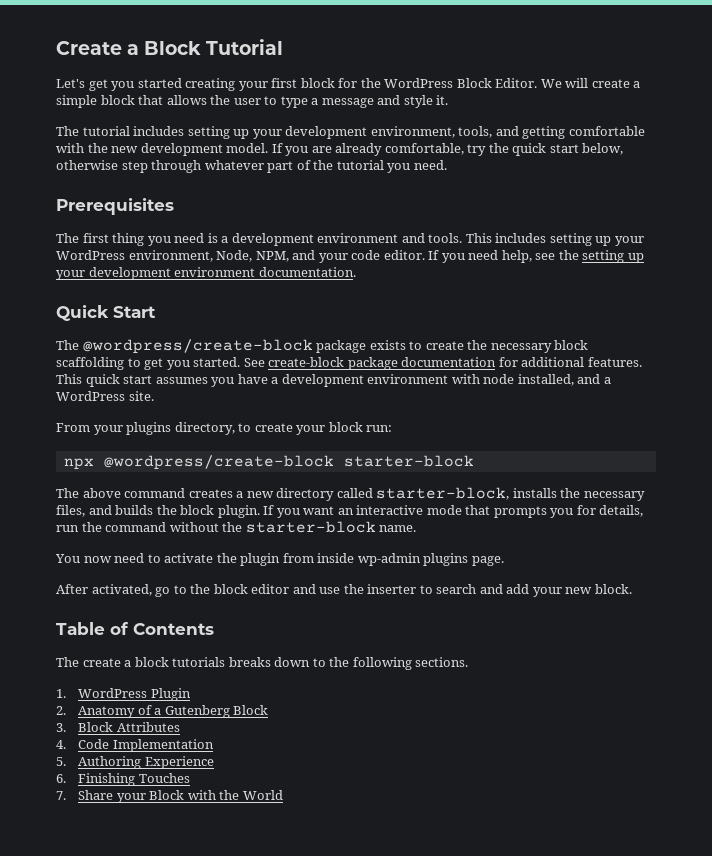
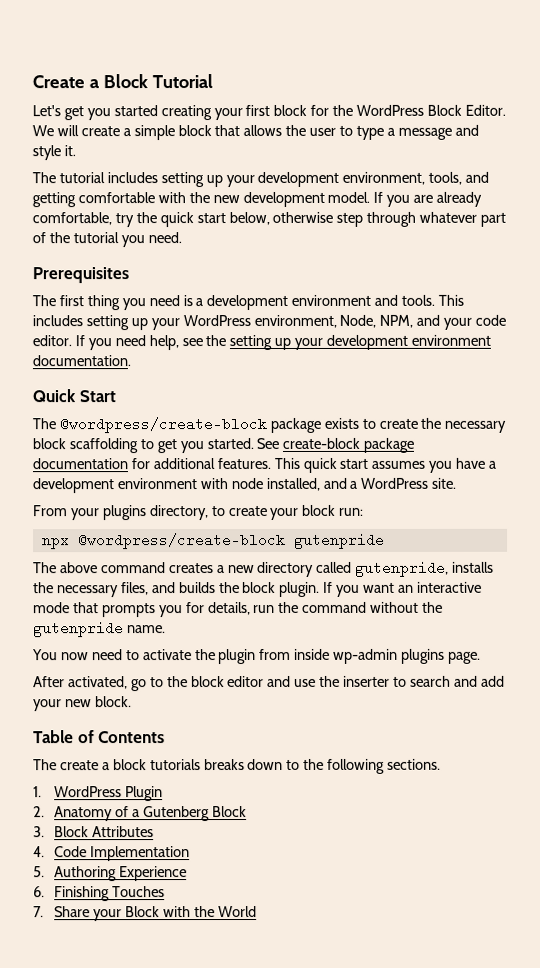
[343,455,474,467] starter-block -> [293,532,385,549] gutenpride
[376,487,510,500] starter-block, -> [355,560,450,577] gutenpride,
[245,521,376,533] starter-block -> [33,621,124,638] gutenpride

